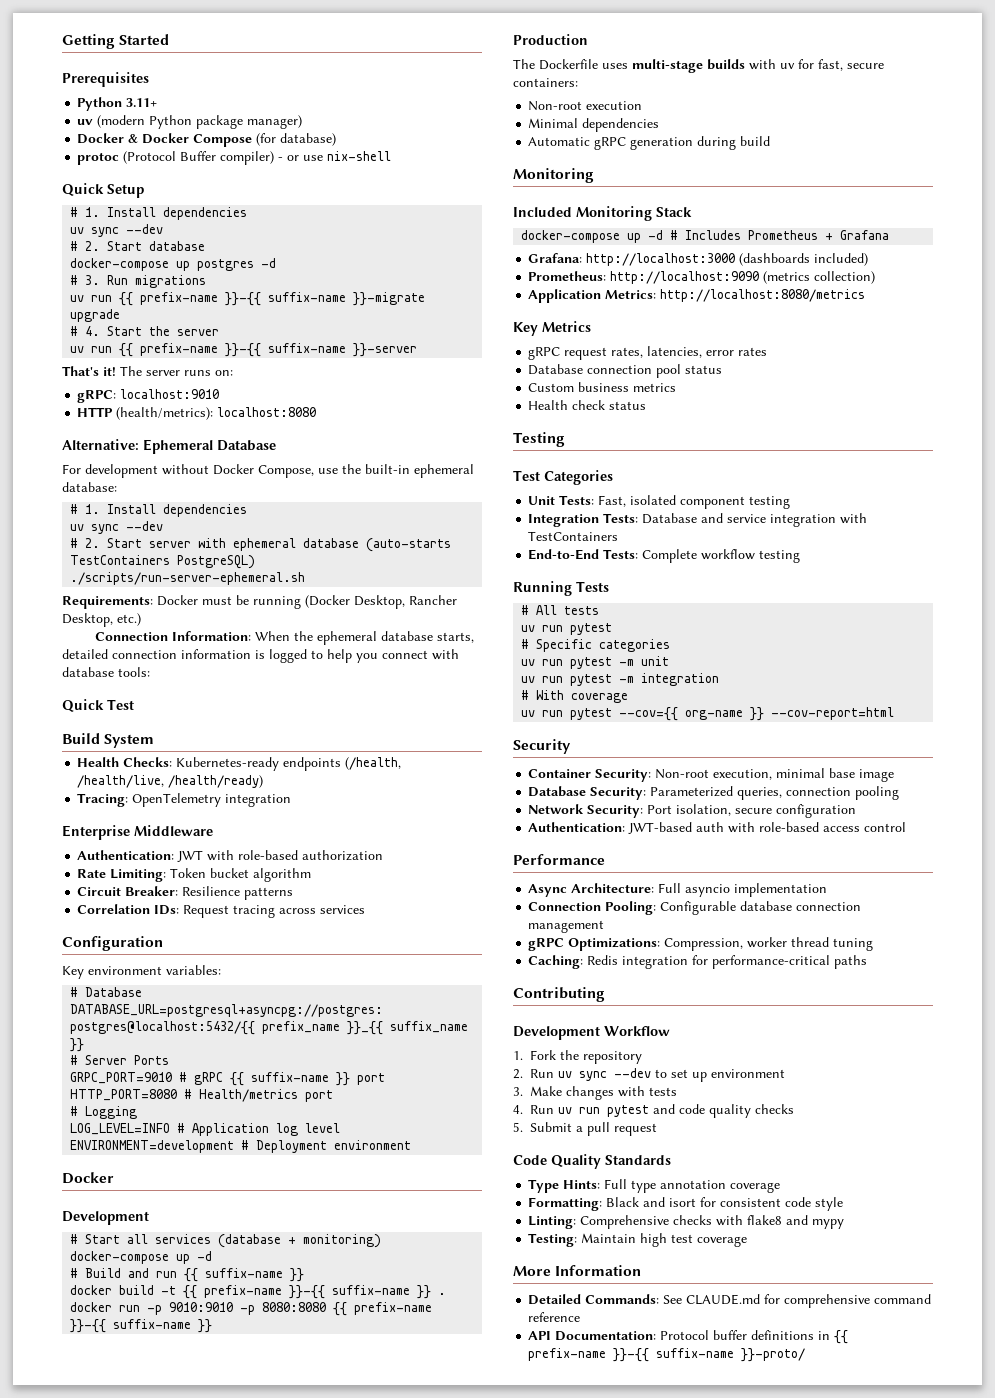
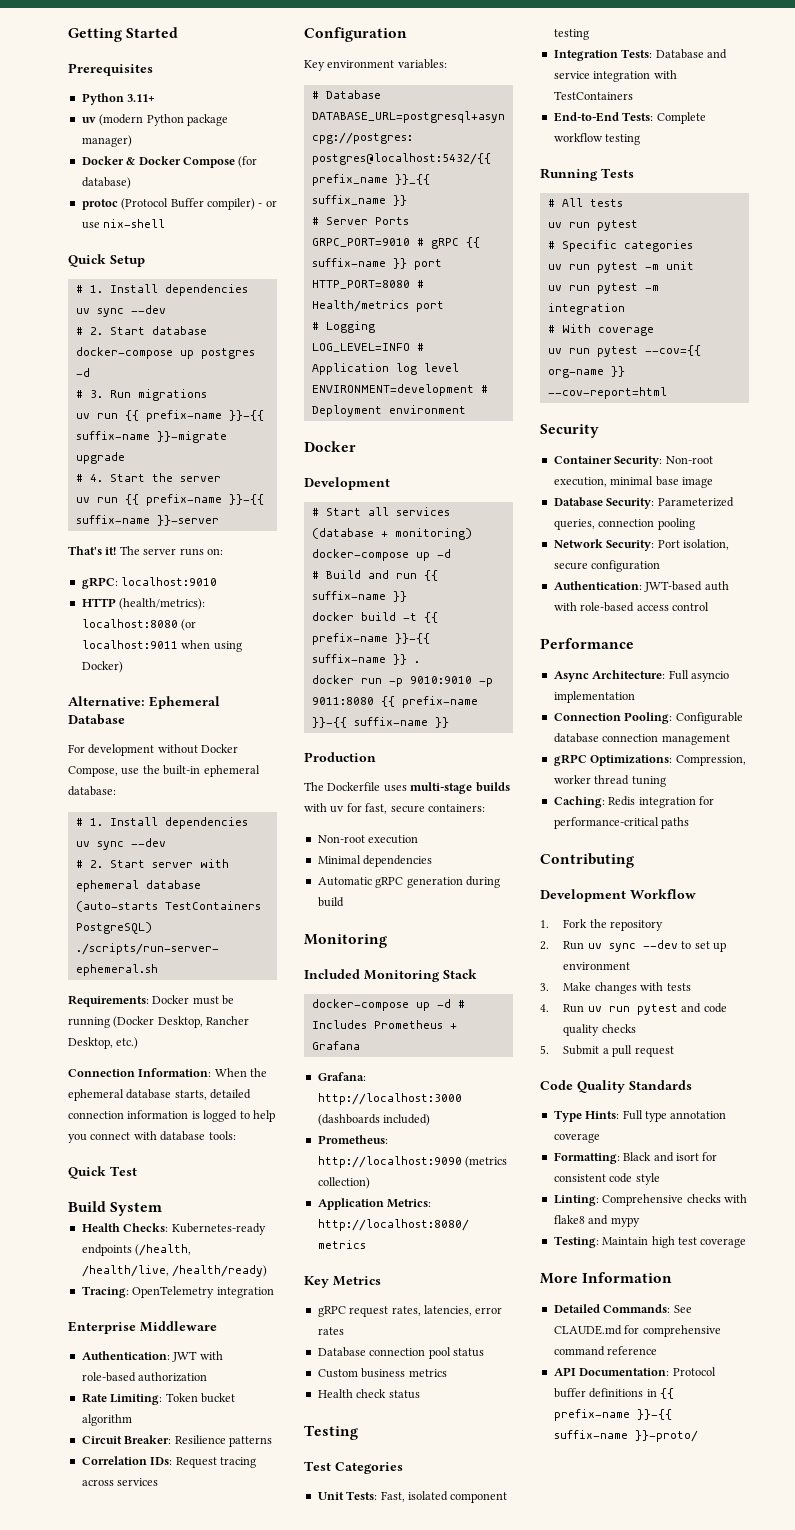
(317, 412) none -> [181,619,197,631] [81,640,242,652] [81,661,123,673] (or localhost:9011 when using Docker)
[262,1302,327,1312] 8080:8080 -> [311,697,374,705] 9011:8080

